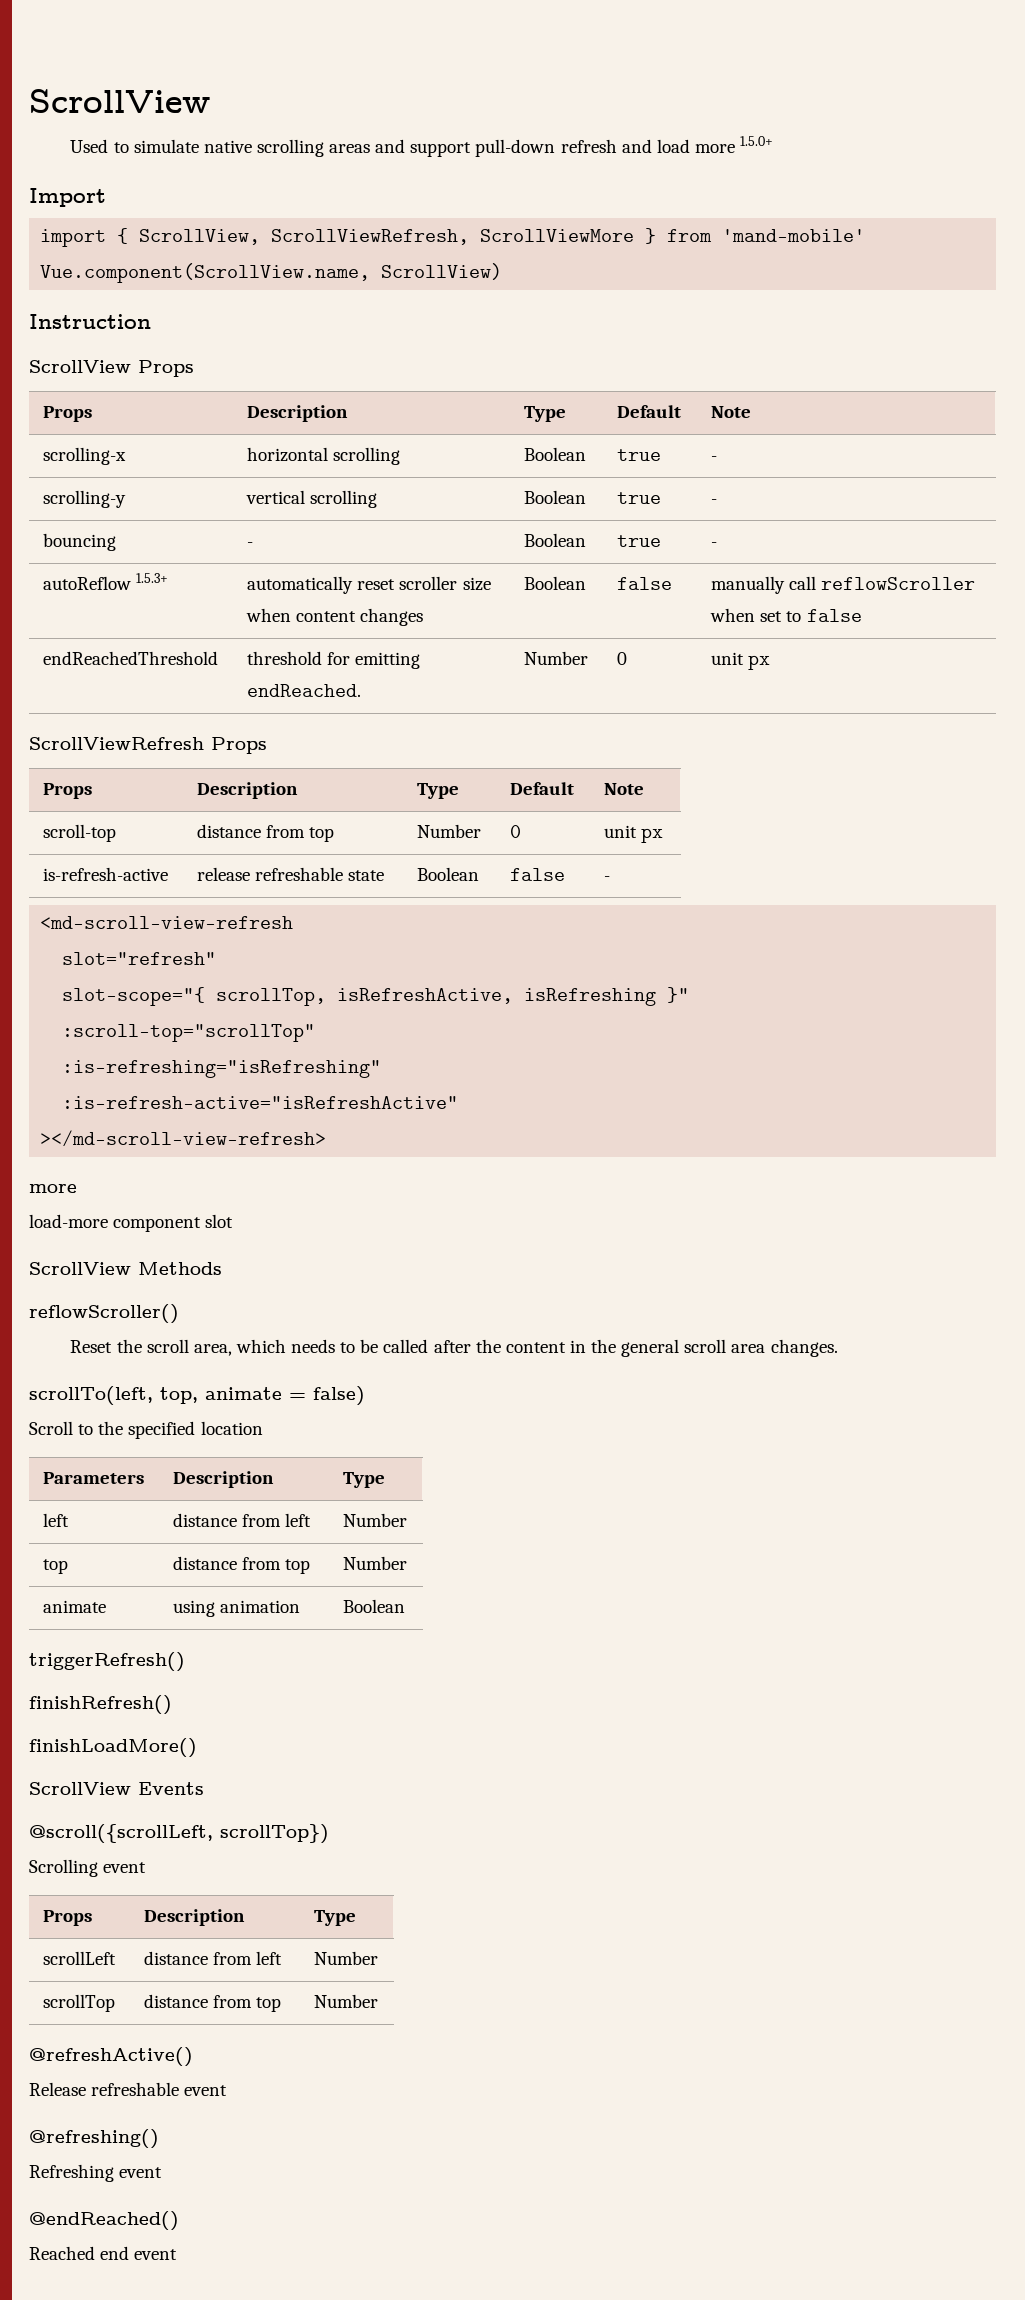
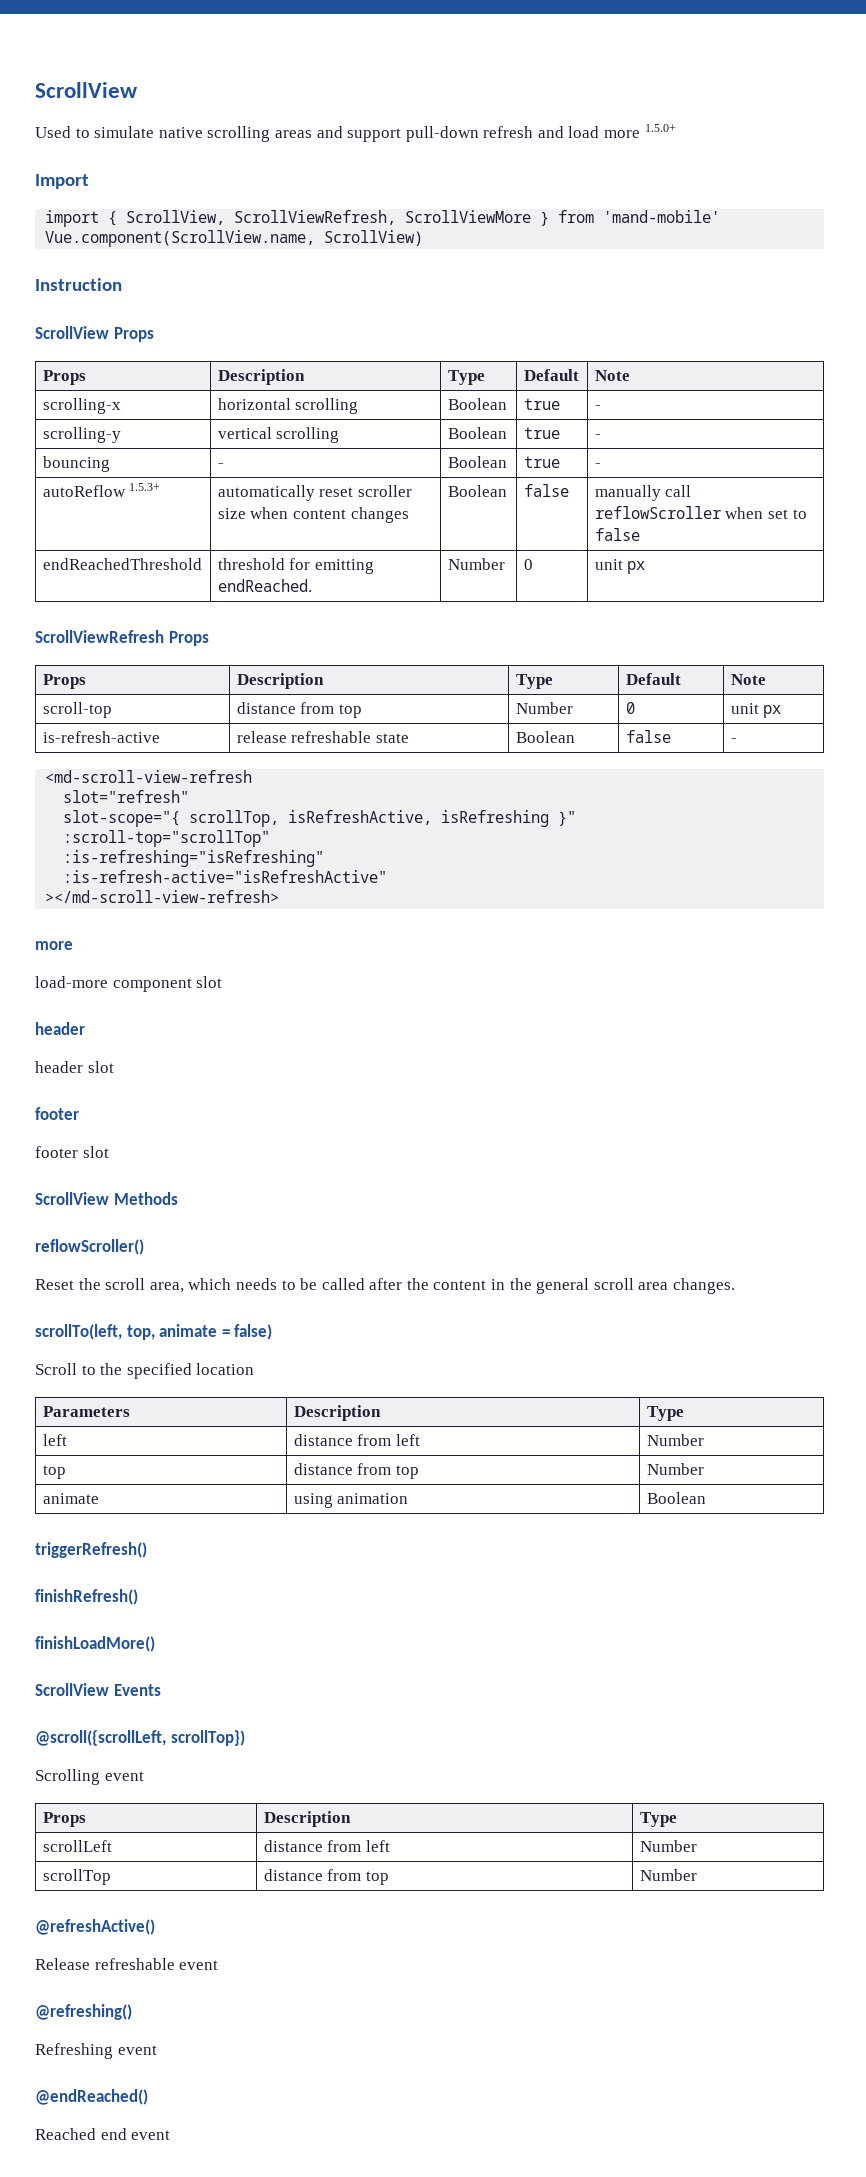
(234, 1221) none -> [35,1022,85,1035] [35,1061,114,1073] [35,1107,79,1120] [35,1146,109,1158] // header // header slot // footer // footer slot

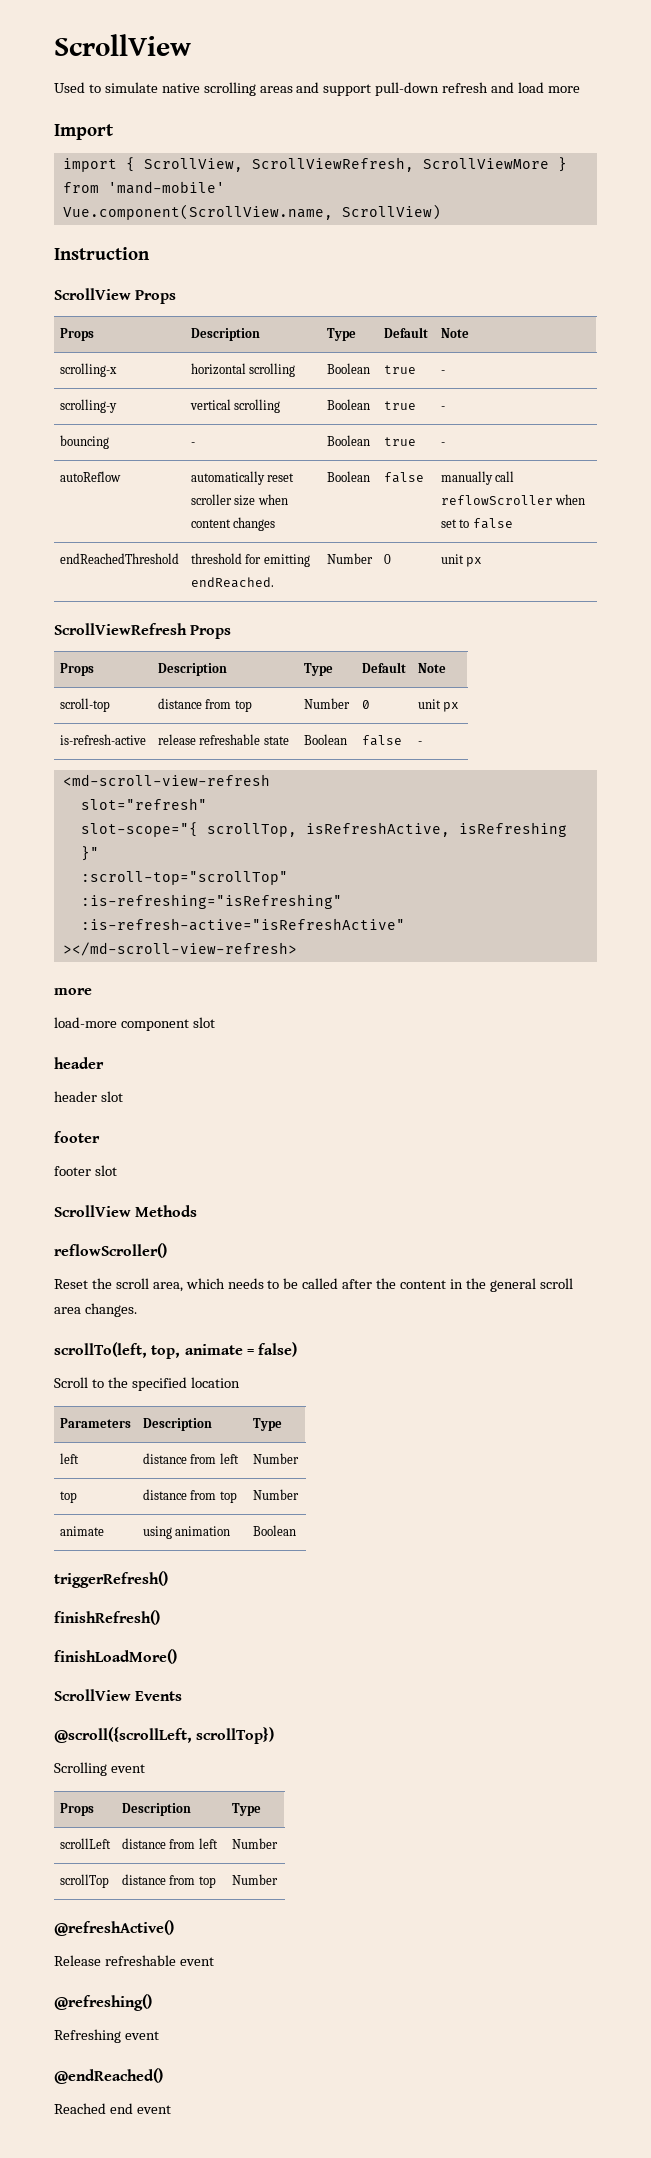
[644,124,676,132] 1.5.0+ -> (580, 89) none
[129,483,161,491] 1.5.3+ -> (121, 476) none

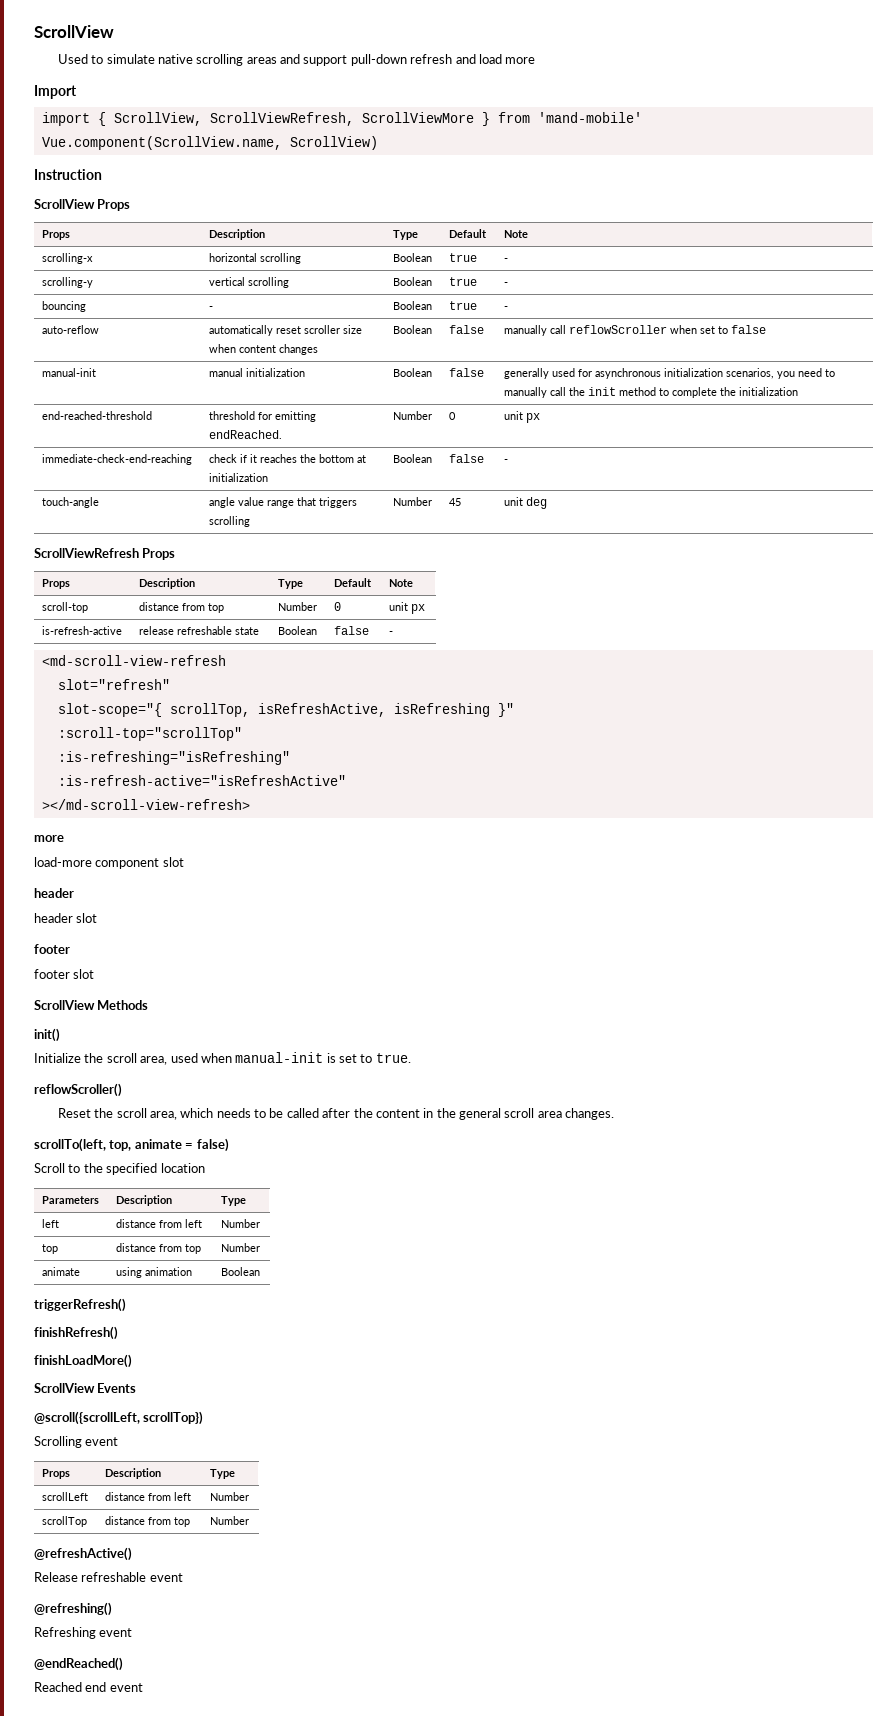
[59,471,121,482] autoReflow -> [42,325,100,334] auto-reflow
[59,553,179,564] endReachedThreshold -> [42,368,97,377] [209,368,306,377] [393,368,433,377] [449,368,485,377] [504,368,836,379] [504,387,799,398] [42,411,153,420] manual-init | manual initialization | Boolean | false | generally used for asynchronous initialization scenarios, you need to manually call the init method to complete the initialization // end-reached-threshold
(483, 562) none -> [42,454,193,465] [209,454,367,463] [209,473,269,482] [393,454,433,463] [449,454,485,463] [504,459,509,463] [42,497,100,508] [209,497,358,508] [209,516,251,527] [393,497,433,506] [449,498,462,506] [504,497,548,509] // immediate-check-end-reaching | check if it reaches the bottom at initialization | Boolean | false | - // touch-angle | angle value range that triggers scrolling | Number | 45 | unit deg
(198, 1211) none -> [34,1028,60,1042] [34,1052,411,1065] // init() // Initialize the scroll area, used when manual-init is set to true.

